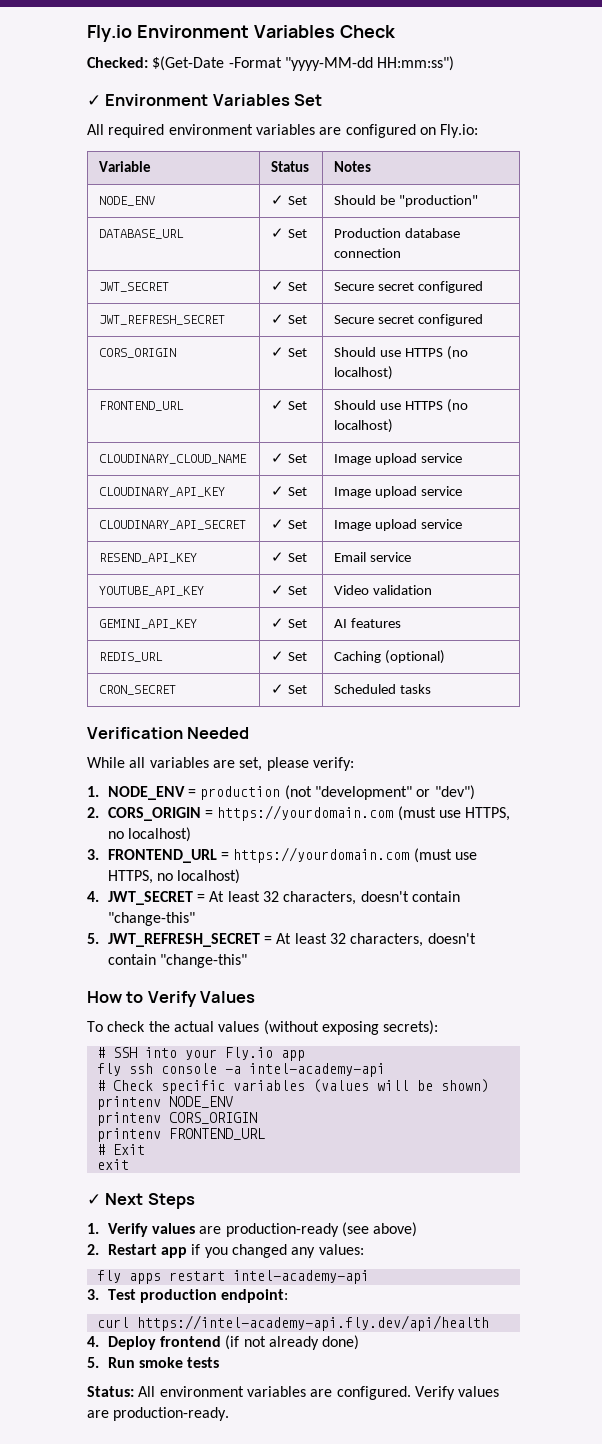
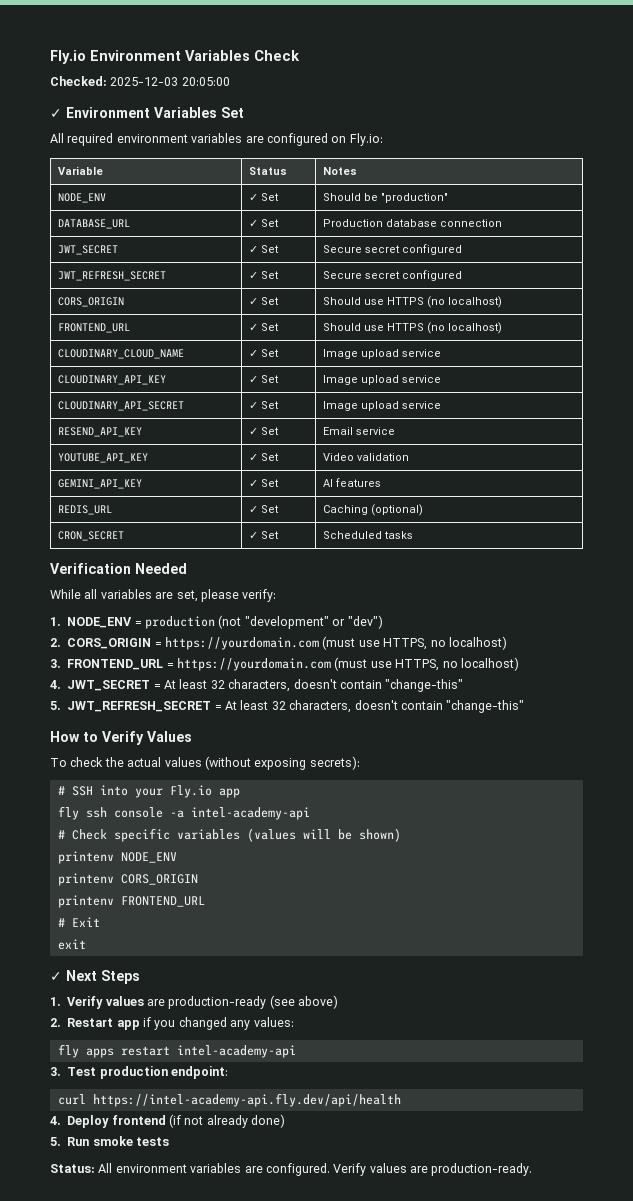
[152,56,455,71] $(Get-Date -Format "yyyy-MM-dd HH:mm:ss") -> [110,77,230,86] 2025-12-03 20:05:00

